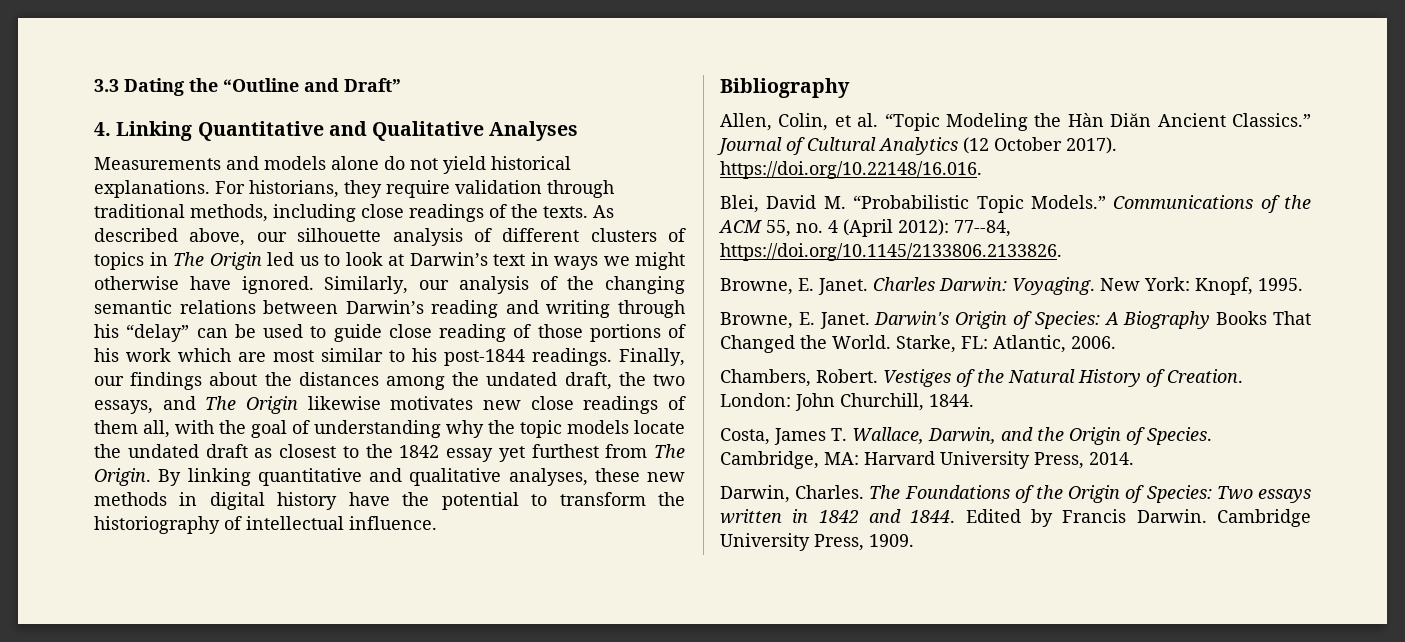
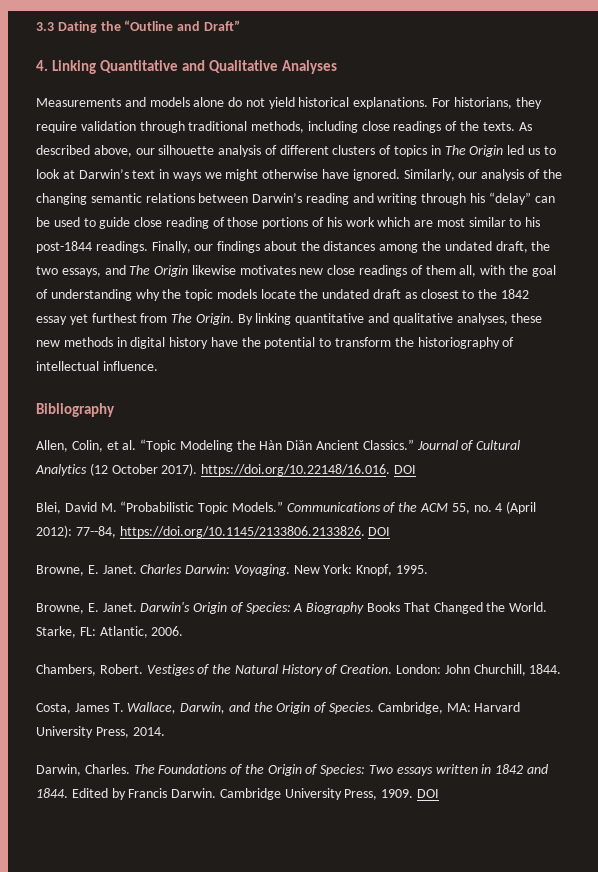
(982, 170) none -> [393,465,416,474] DOI
(1062, 252) none -> [368,527,391,536] DOI
(914, 540) none -> [417,789,440,798] DOI

